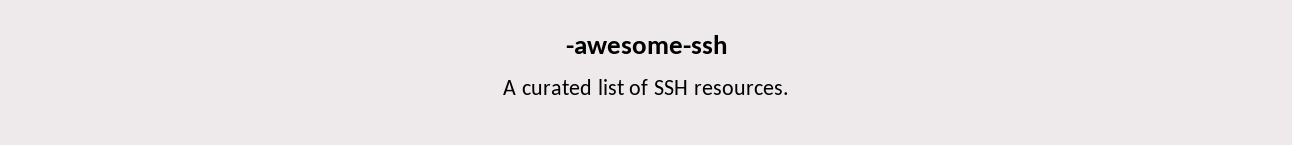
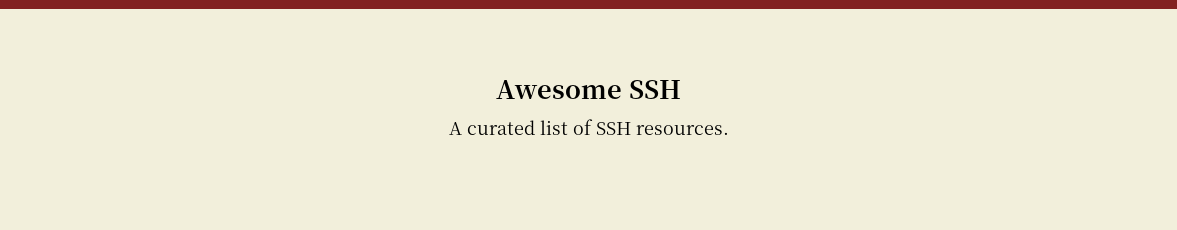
[565,35,727,54] -awesome-ssh -> [496,80,681,99] Awesome SSH

